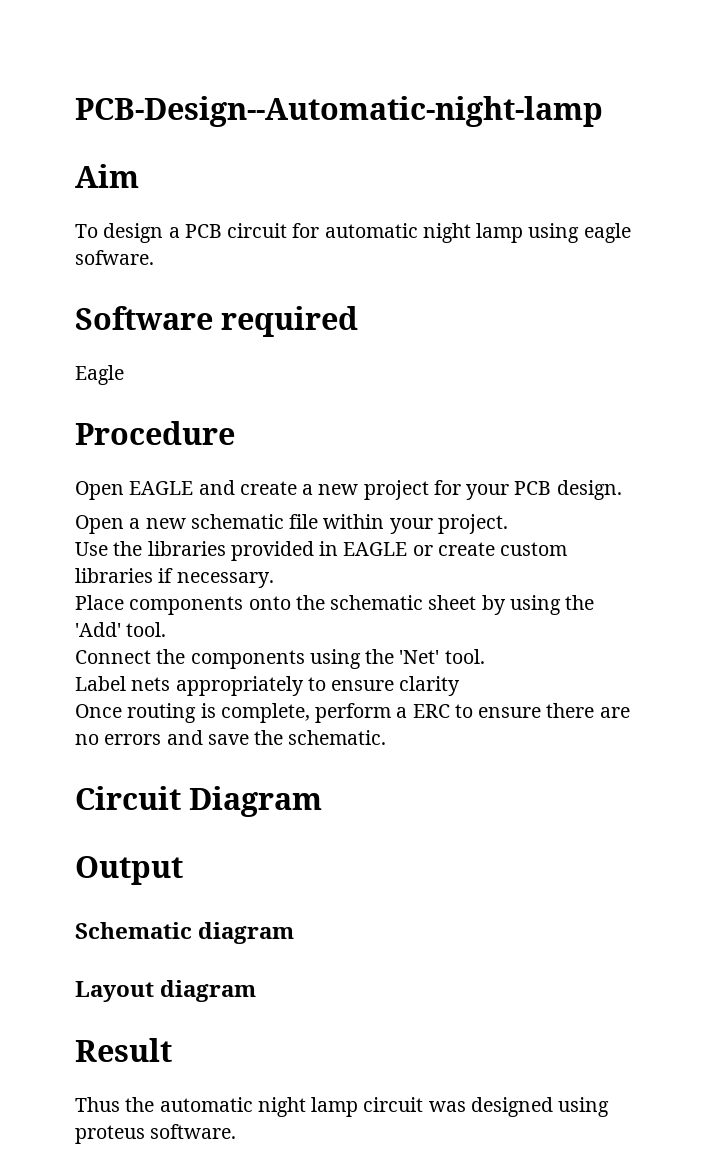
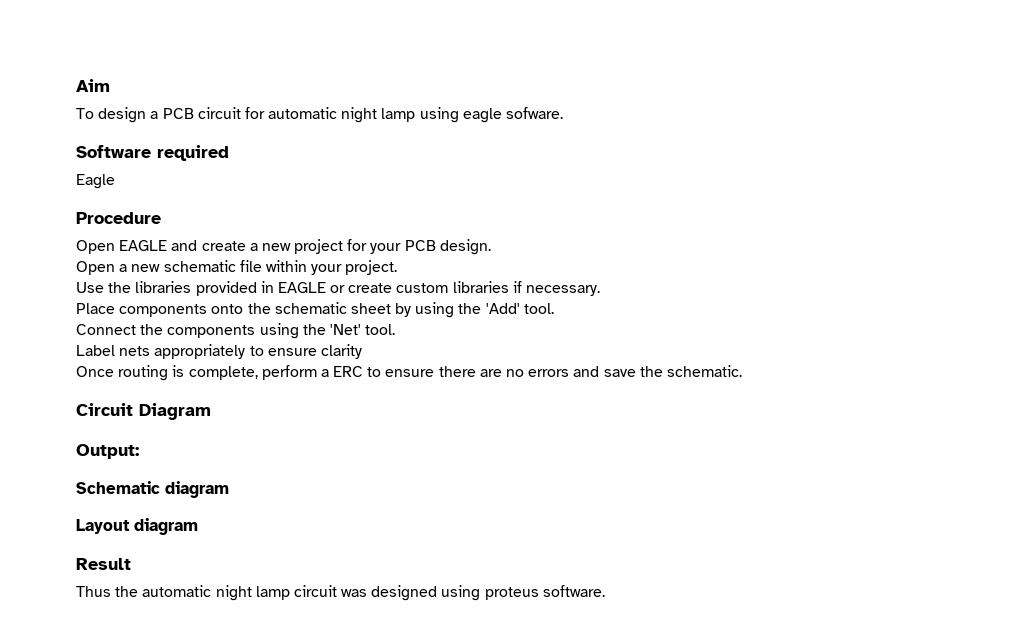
[75,96,603,127] PCB-Design--Automatic-night-lamp // -> (76, 85) none
[75,856,183,885] Output -> [76,444,139,459] Output:

